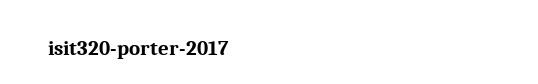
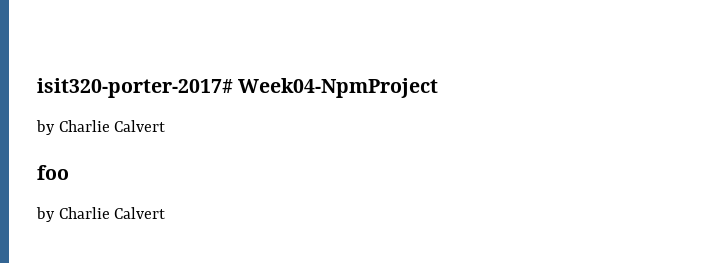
[48,41,229,59] isit320-porter-2017 -> [37,78,439,98] [36,120,166,135] [37,165,69,180] [36,207,166,222] isit320-porter-2017# Week04-NpmProject // by Charlie Calvert // foo // by Charlie Calvert

